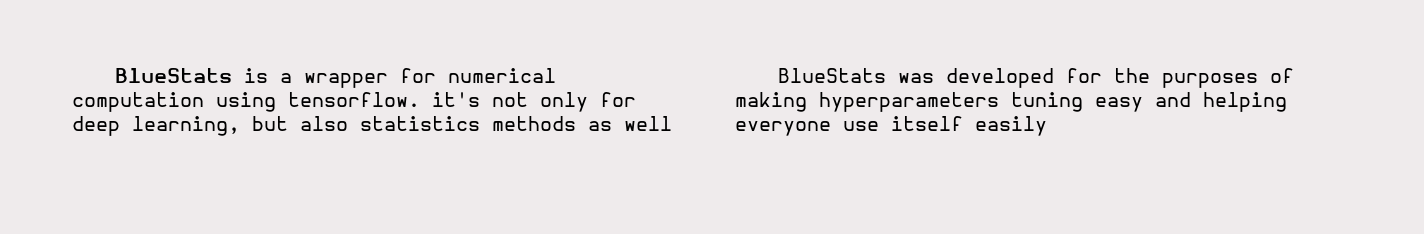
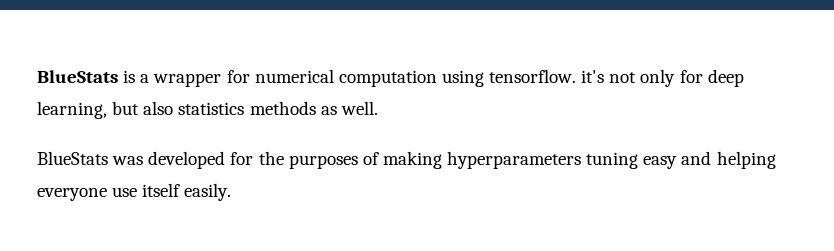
[624,116,672,131] well -> [340,101,378,115] well.
[975,116,1047,136] easily -> [184,183,232,201] easily.

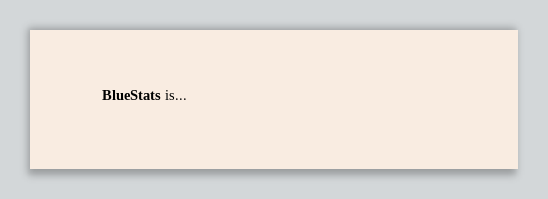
[37,69,744,87] [37,101,378,119] [37,151,776,169] [37,183,232,201] BlueStats is a wrapper for numerical computation using tensorflow. it's not only for deep learning, but also statistics methods as well. // BlueStats was developed for the purposes of making hyperparameters tuning easy and helping everyone use itself easily. -> [102,90,187,100] BlueStats is...

